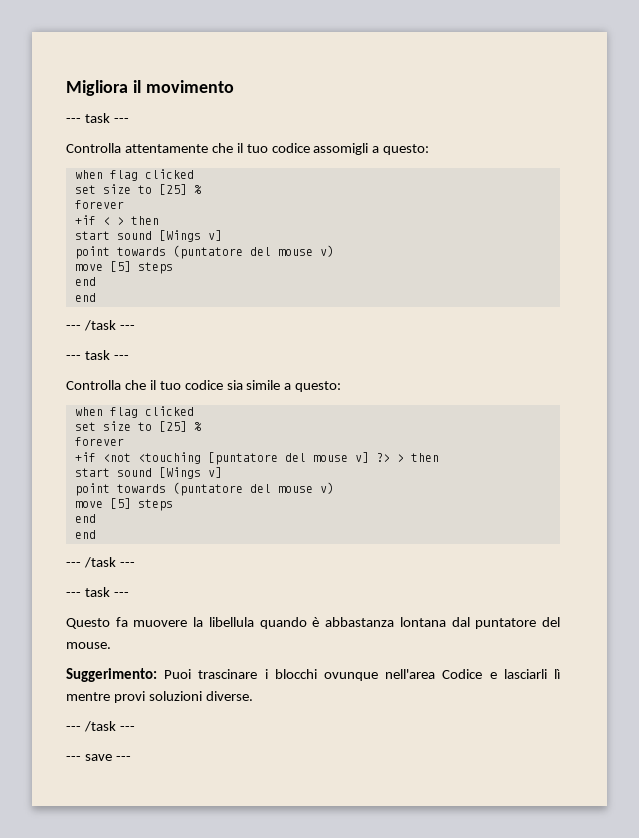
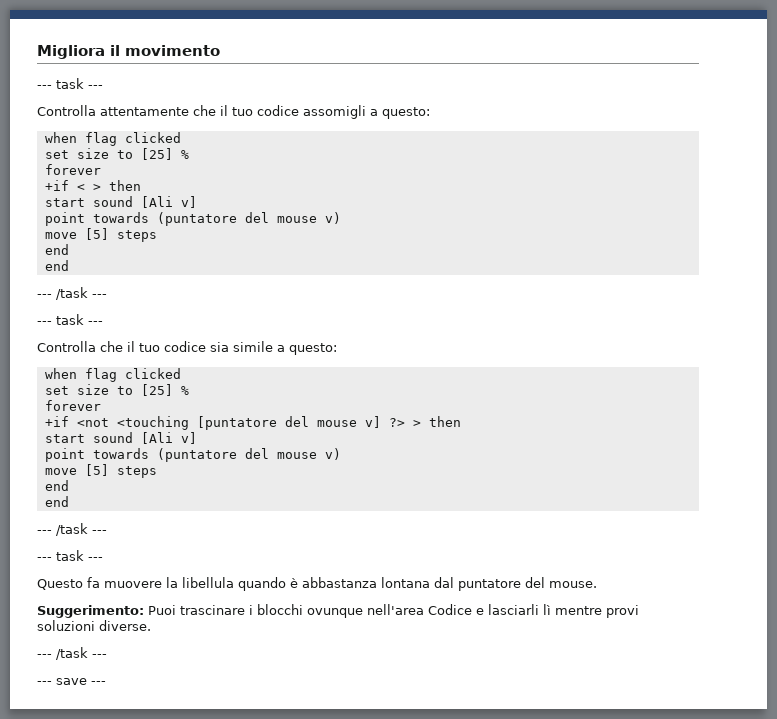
[158,230,201,242] [Wings -> [140,196,173,208] [Ali
[158,467,201,479] [Wings -> [140,432,173,444] [Ali

